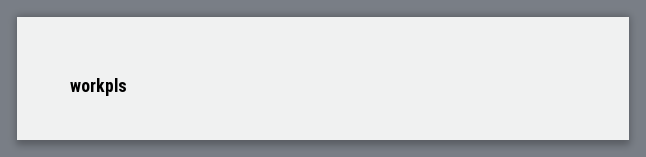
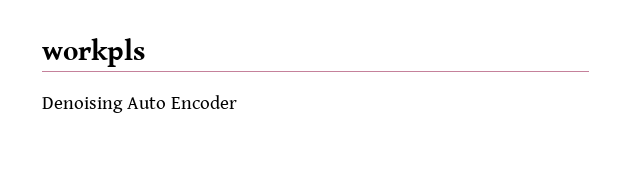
(127, 87) none -> [42,95,237,113] // Denoising Auto Encoder

